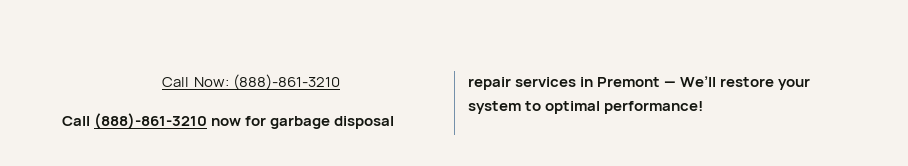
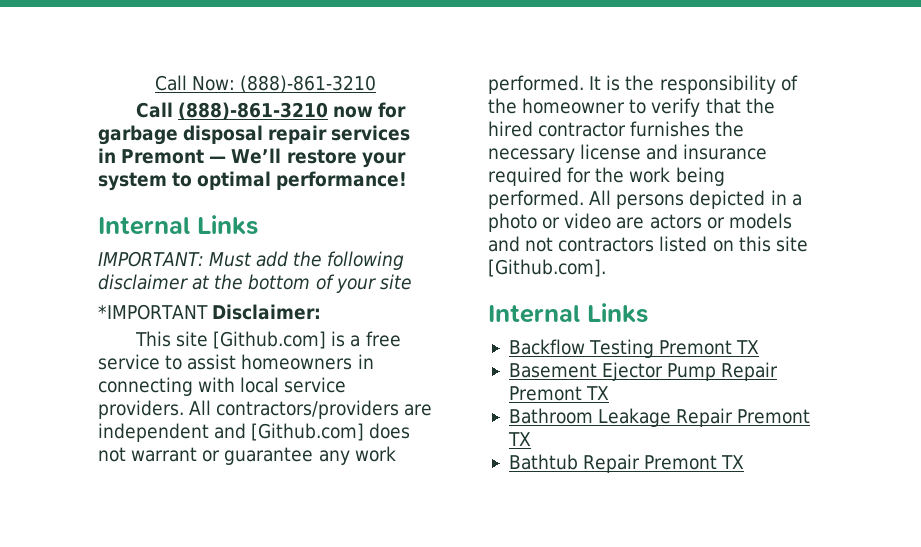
(704, 107) none -> [98,215,258,235] [98,251,405,270] [98,274,412,293] [98,304,322,320] [134,331,401,349] [98,354,374,370] [98,377,347,396] [98,400,433,419] [98,423,411,442] [98,446,396,465] [488,75,798,94] [488,98,775,117] [488,121,745,137] [488,144,768,163] [488,167,725,186] [488,190,802,209] [488,213,792,232] [488,236,808,252] [488,259,606,277] [488,303,648,323] [508,339,760,358] [508,362,779,381] [508,386,610,401] [508,408,811,427] [507,432,531,446] [508,454,745,473] // Internal Links // IMPORTANT: Must add the following disclaimer at the bottom of your site // *IMPORTANT Disclaimer: // This site [Github.com] is a free service to assist homeowners in connecting with local service providers. All contractors/providers are independent and [Github.com] does not warrant or guarantee any work performed. It is the responsibility of the homeowner to verify that the hired contractor furnishes the necessary license and insurance required for the work being performed. All persons depicted in a photo or video are actors or models and not contractors listed on this site [Github.com]. // Internal Links // Backflow Testing Premont TX // Basement Ejector Pump Repair Premont TX // Bathroom Leakage Repair Premont TX // Bathtub Repair Premont TX

